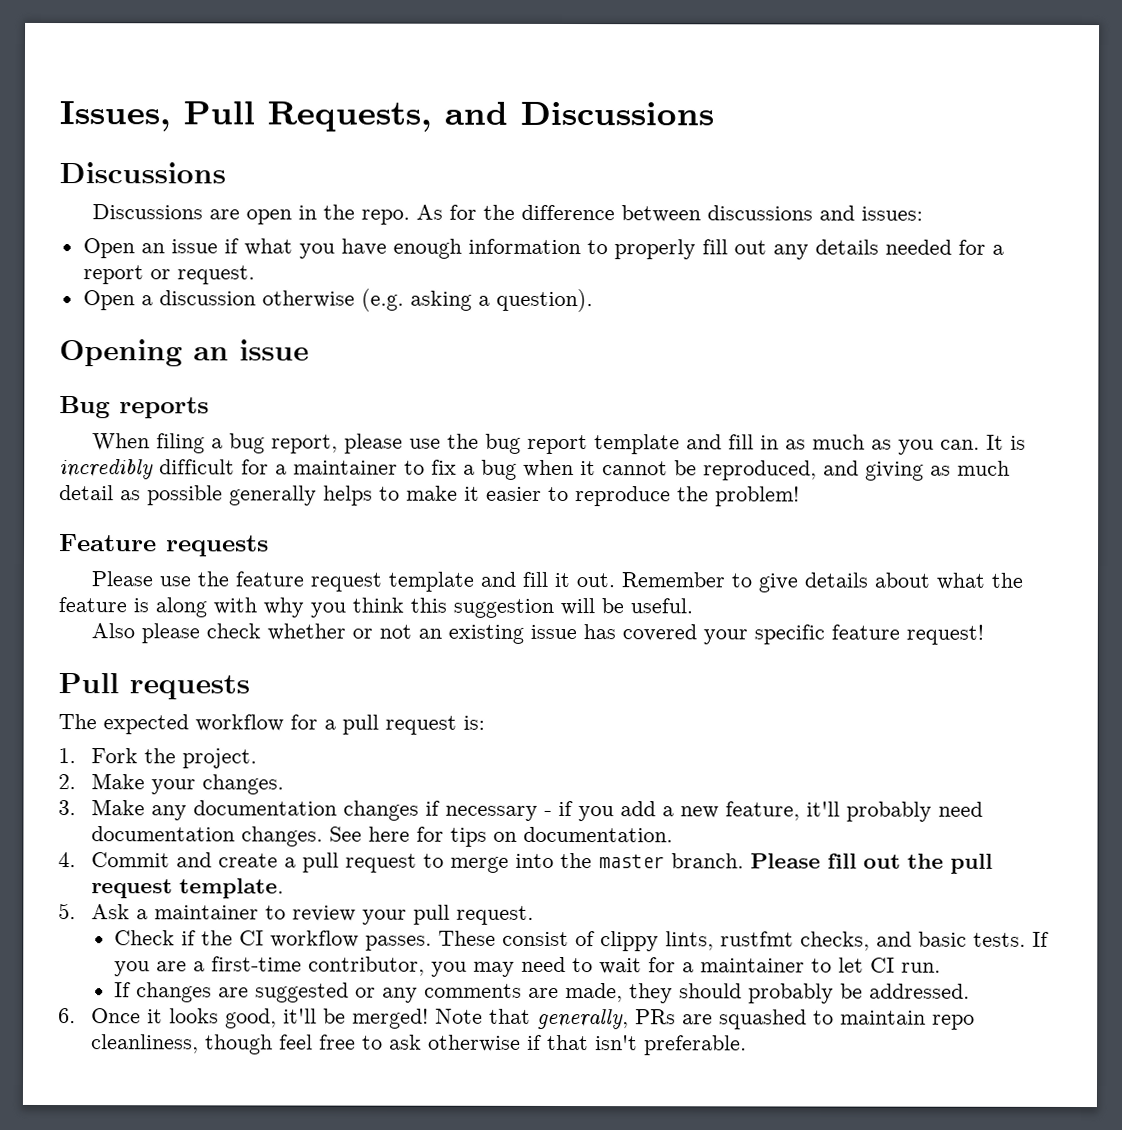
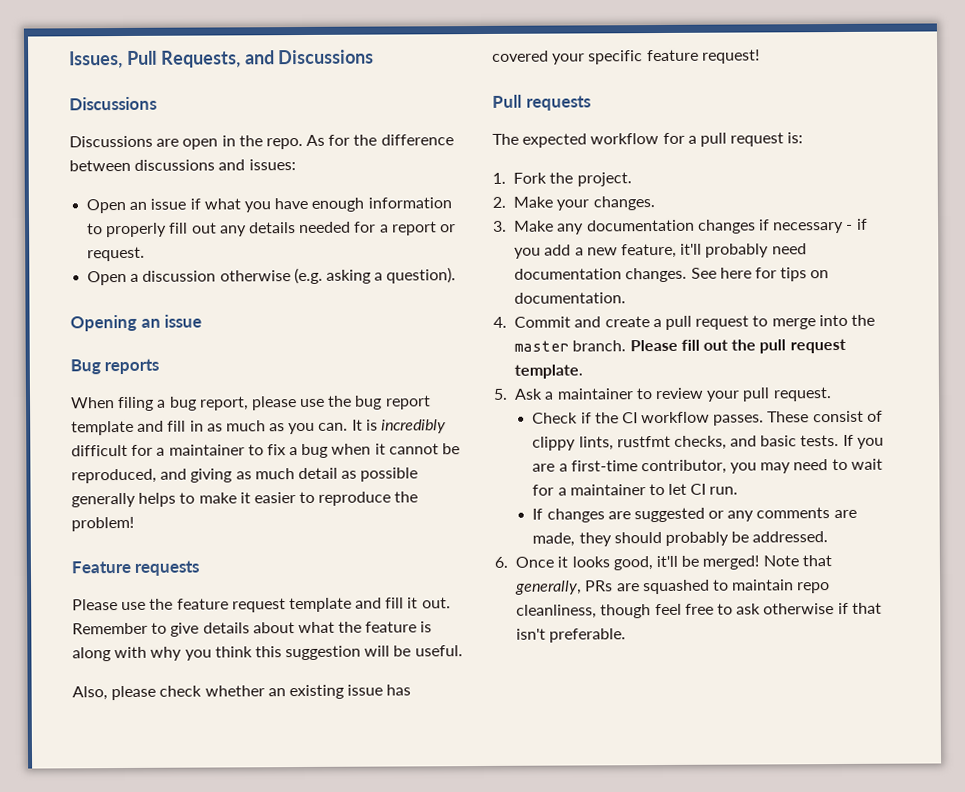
[90,623,135,639] Also -> [72,686,108,701] Also,
[351,624,412,639] or not -> (265, 691) none

